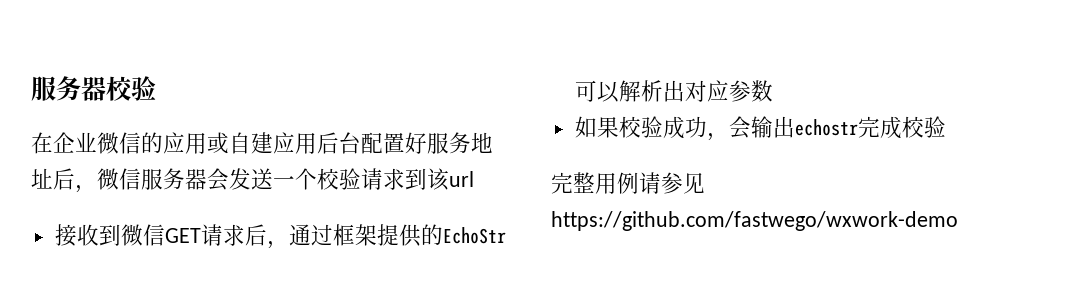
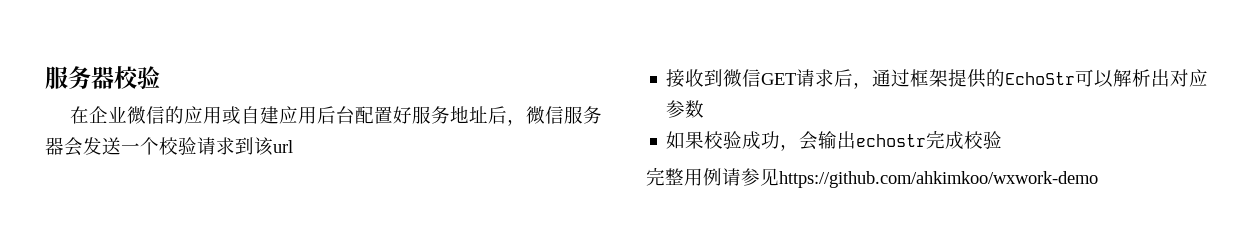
[551,211,958,231] https://github.com/fastwego/wxwork-demo -> [779,171,1098,188] https://github.com/ahkimkoo/wxwork-demo

